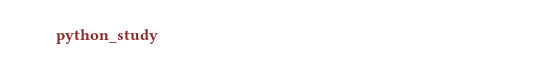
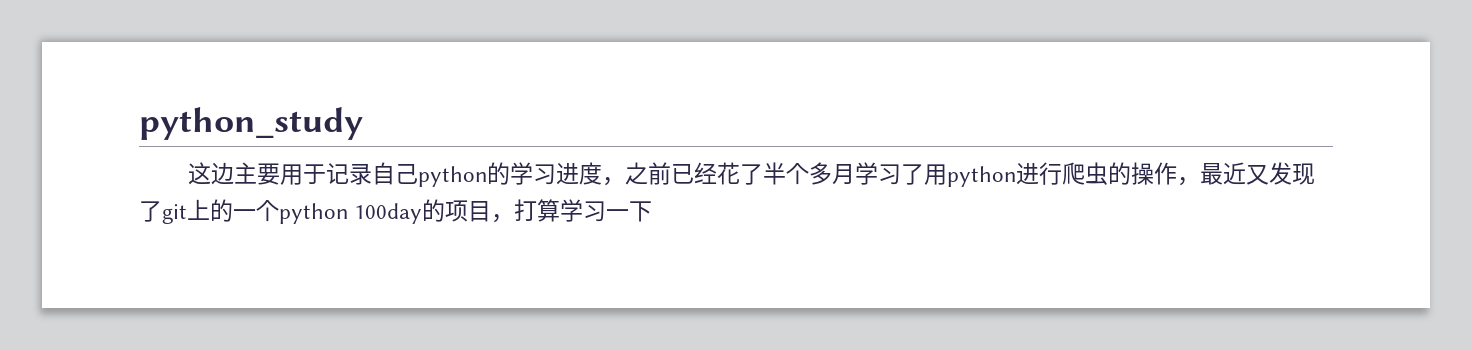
(158, 36) none -> [187,162,1315,187] [139,199,653,224] // 这边主要用于记录自己python的学习进度，之前已经花了半个多月学习了用python进行爬虫的操作，最近又发现了git上的一个python 100day的项目，打算学习一下

